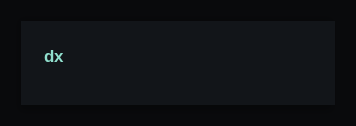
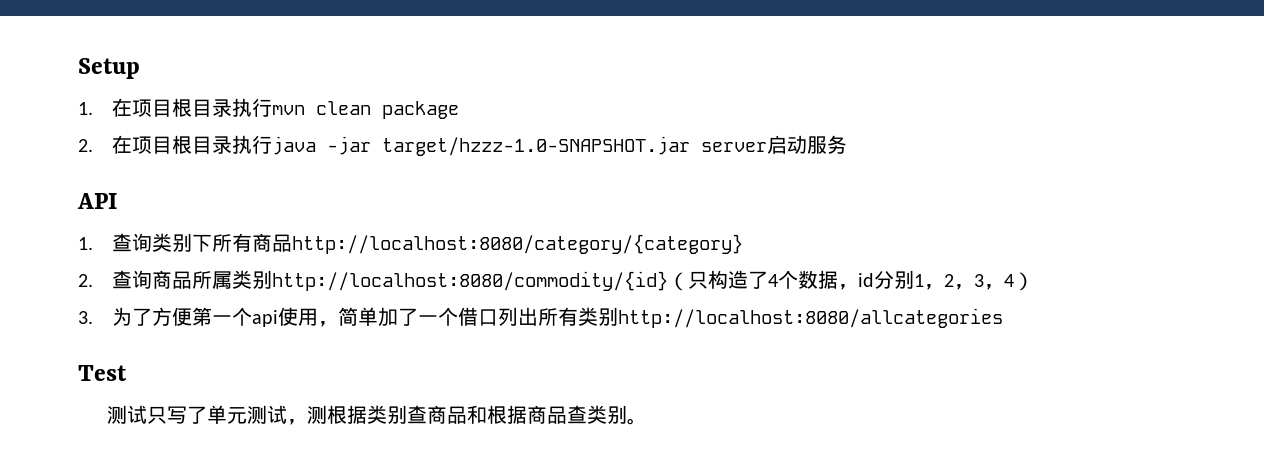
[44,50,64,62] dx -> [78,58,140,79] [78,98,460,119] [78,135,848,156] [77,193,117,209] [78,233,744,254] [78,270,1035,291] [78,307,1004,328] [78,365,127,381] [107,405,648,425] Setup // 1.在项目根目录执行mvn clean package // 2.在项目根目录执行java -jar target/hzzz-1.0-SNAPSHOT.jar server启动服务 // API // 1.查询类别下所有商品http://localhost:8080/category/{category} // 2.查询商品所属类别http://localhost:8080/commodity/{id}（只构造了4个数据，id分别1，2，3，4） // 3.为了方便第一个api使用，简单加了一个借口列出所有类别http://localhost:8080/allcategories // Test // 测试只写了单元测试，测根据类别查商品和根据商品查类别。

